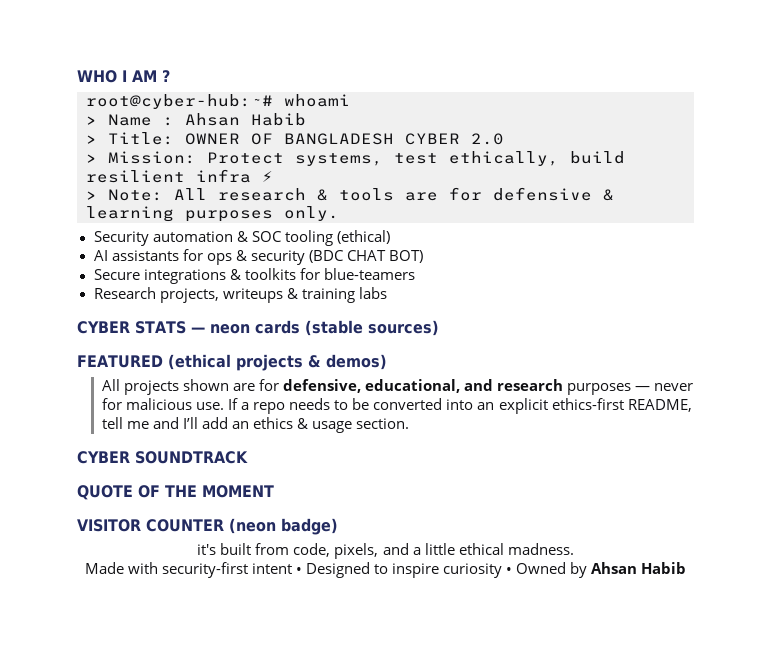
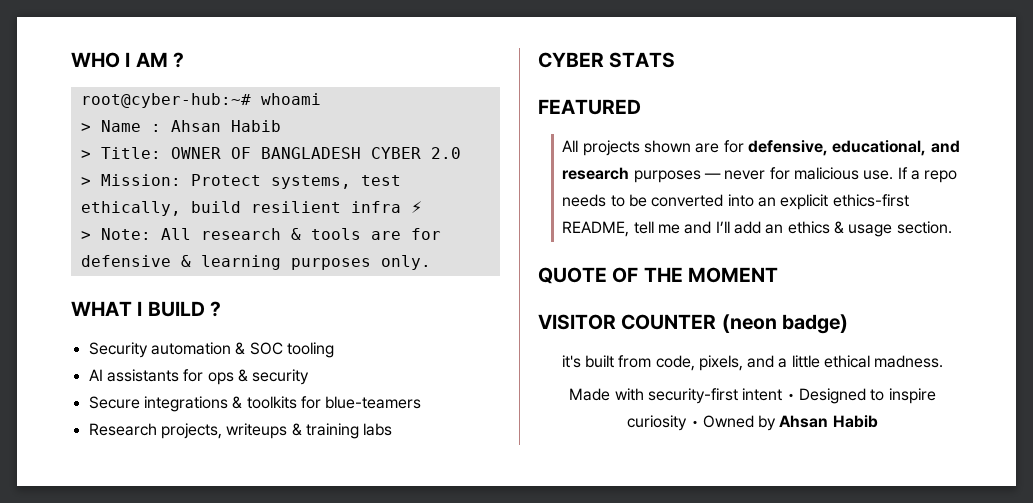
(339, 213) none -> [71,301,222,317] // WHAT I BUILD ?
[336,230,390,244] (ethical) -> (334, 350) none
[308,250,423,263] (BDC CHAT BOT) -> (310, 377) none
[190,320,439,336] [77,354,387,371] — neon cards (stable sources) // FEATURED (ethical projects & demos) -> [538,99,641,115] // FEATURED
[77,451,248,464] // CYBER SOUNDTRACK -> (952, 227) none

